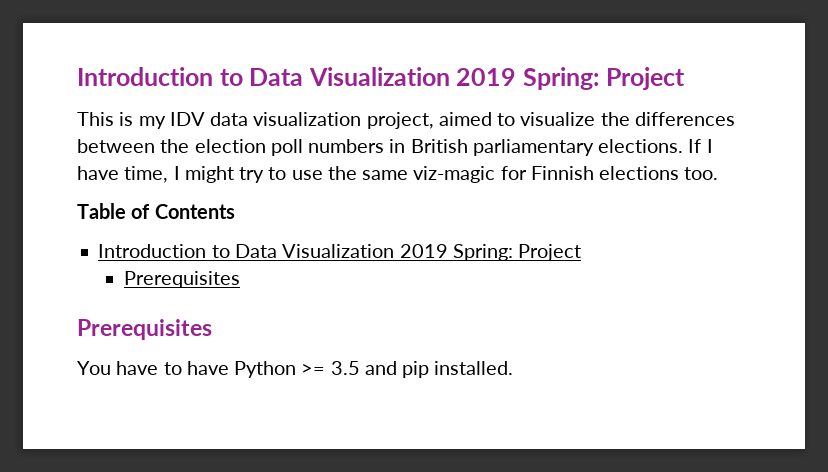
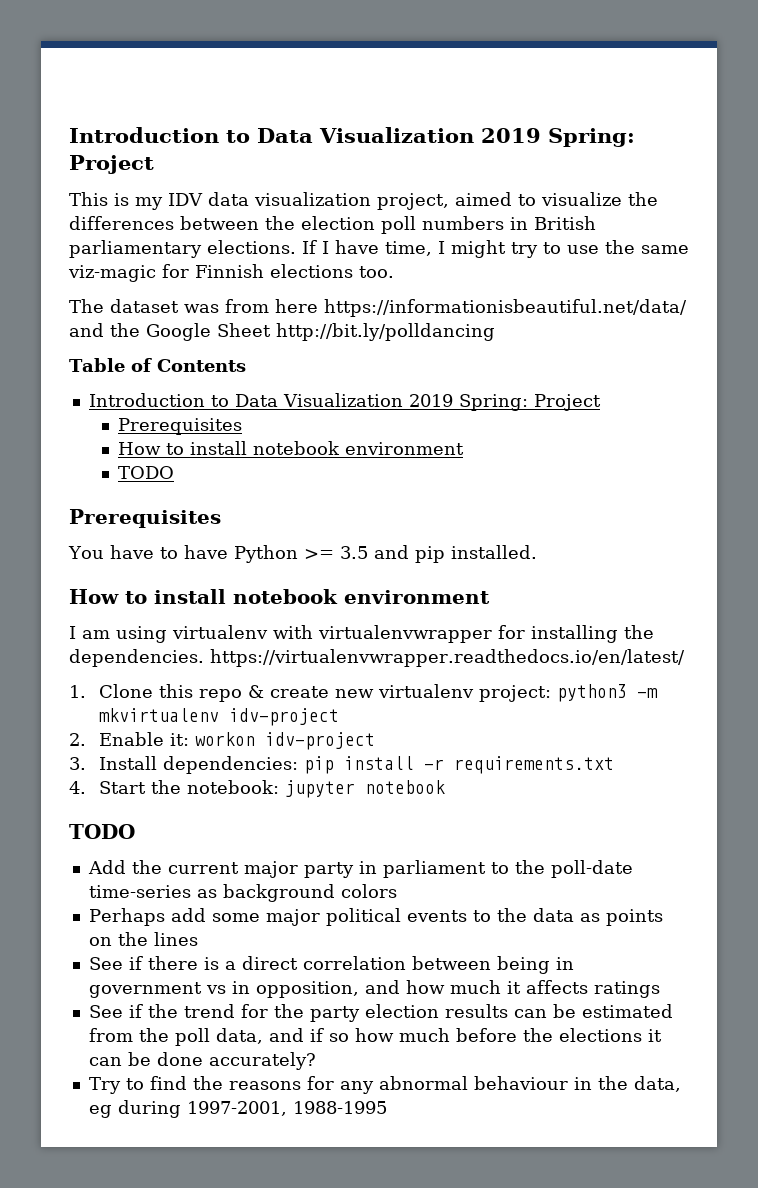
(719, 173) none -> [69,299,687,317] [69,323,495,341] // The dataset was from here https://informationisbeautiful.net/data/ and the Google Sheet http://bit.ly/polldancing
(240, 279) none -> [118,441,465,455] [118,466,175,479] // How to install notebook environment // TODO
(514, 368) none -> [69,589,490,604] [69,625,654,643] [69,649,685,667] [69,684,658,702] [98,708,339,726] [69,732,375,750] [69,756,614,774] [69,780,445,798] [69,824,135,839] [87,860,633,878] [88,884,397,902] [88,908,663,926] [88,932,198,946] [88,956,574,974] [88,980,660,998] [88,1004,673,1022] [88,1028,662,1046] [88,1052,316,1070] [88,1076,681,1094] [88,1100,387,1118] // How to install notebook environment // I am using virtualenv with virtualenvwrapper for installing the dependencies. https://virtualenvwrapper.readthedocs.io/en/latest/ // 1. Clone this repo & create new virtualenv project: python3 -m mkvirtualenv idv-project // 2. Enable it: workon idv-project // 3. Install dependencies: pip install -r requirements.txt // 4. Start the notebook: jupyter notebook // TODO // Add the current major party in parliament to the poll-date time-series as background colors // Perhaps add some major political events to the data as points on the lines // See if there is a direct correlation between being in government vs in opposition, and how much it affects ratings // See if the trend for the party election results can be estimated from the poll data, and if so how much before the elections it can be done accurately? // Try to find the reasons for any abnormal behaviour in the data, eg during 1997-2001, 1988-1995

